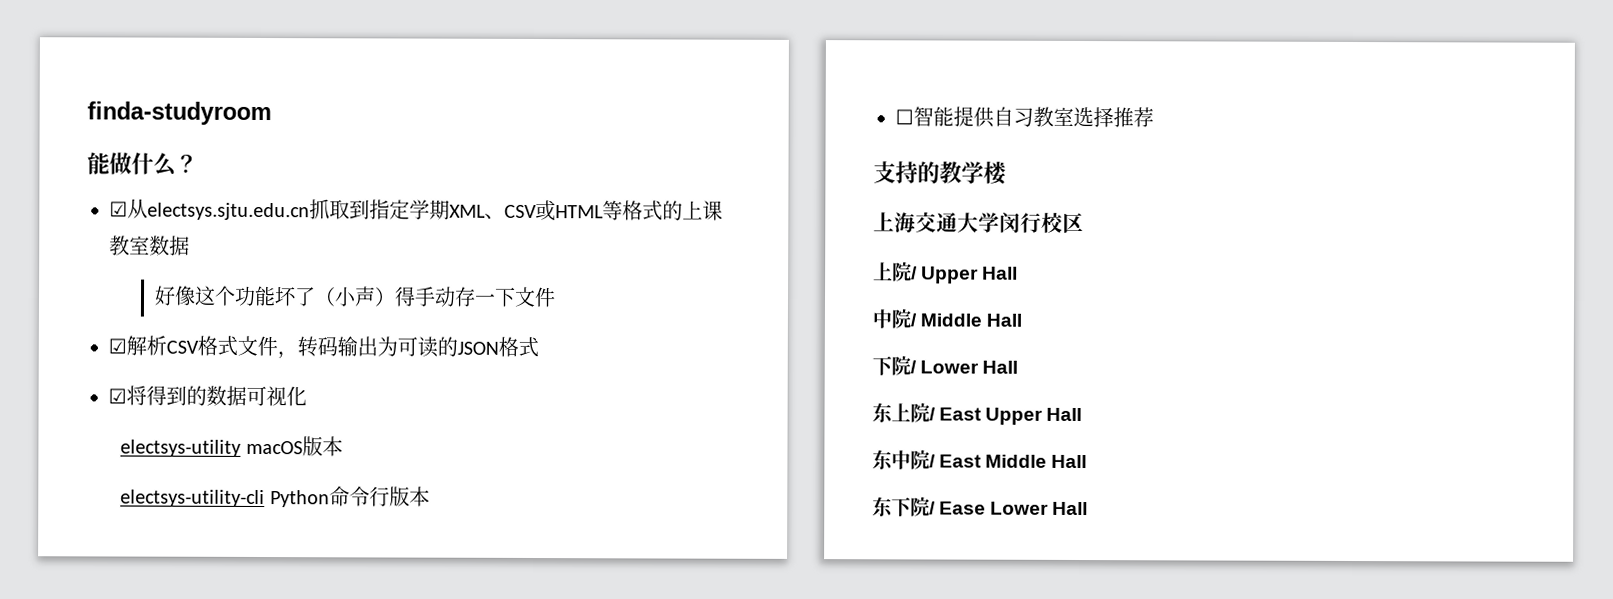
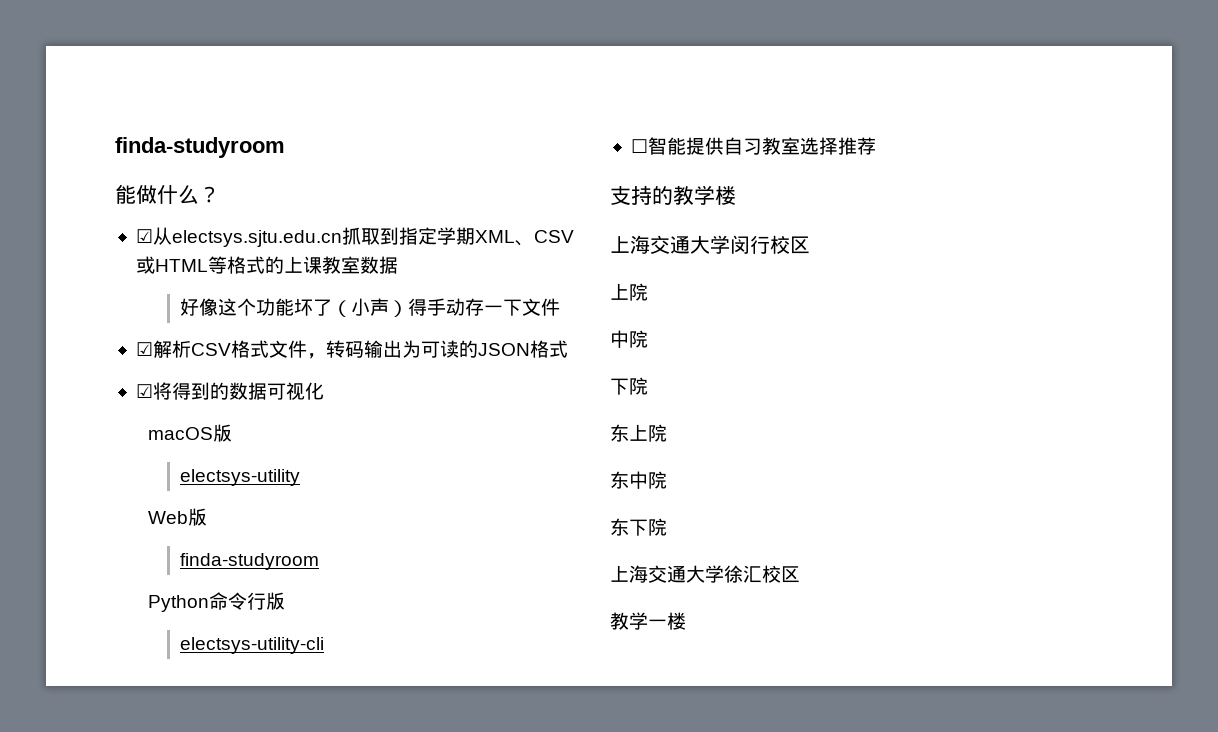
[120,439,242,457] electsys-utility -> (324, 391) none
[321,436,343,457] [120,489,266,508] 本 // electsys-utility-cli -> [180,469,301,486] [147,508,207,526] [180,553,320,570] // electsys-utility // Web版 // finda-studyroom //
[408,486,430,507] 本 -> [180,637,325,654] // electsys-utility-cli
[911,266,1019,284] [872,308,1023,329] [872,355,1019,376] [872,402,1083,425] [872,449,1088,470] [872,496,1089,517] / Upper Hall // 中院/ Middle Hall // 下院/ Lower Hall // 东上院/ East Upper Hall // 东中院/ East Middle Hall // 东下院/ Ease Lower Hall -> [610,330,648,348] [610,377,648,395] [610,424,667,442] [610,471,667,489] [610,518,667,536] [610,565,800,583] [610,612,686,630] // 中院 // 下院 // 东上院 // 东中院 // 东下院 // 上海交通大学徐汇校区 // 教学一楼

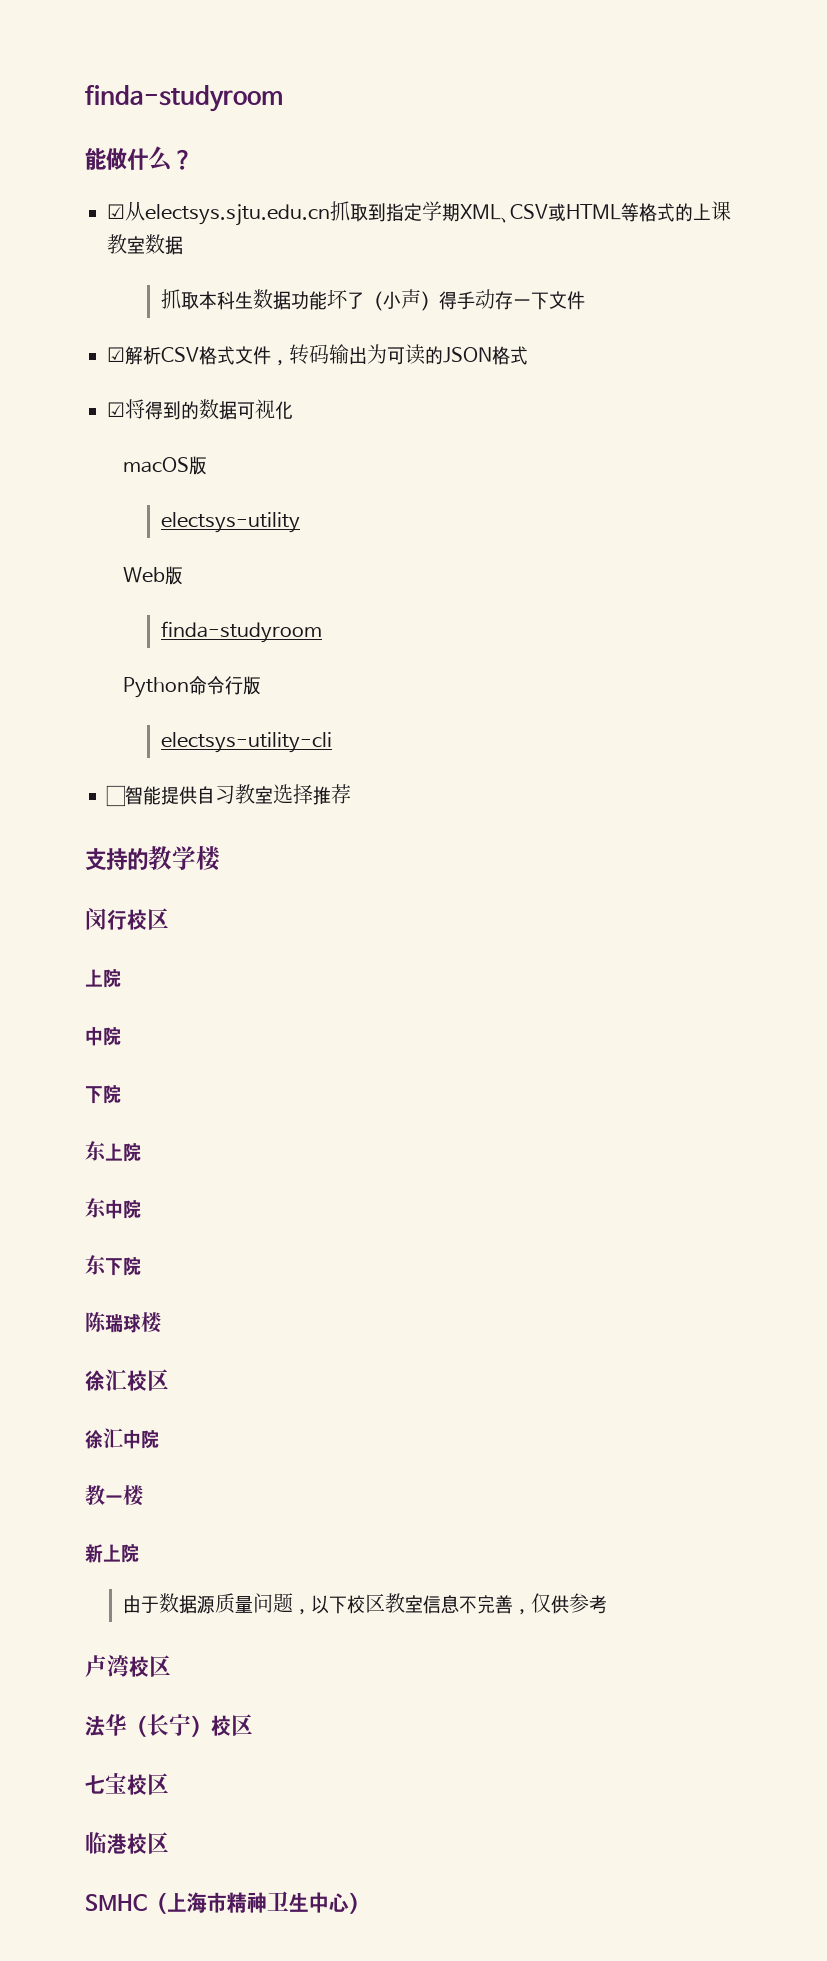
[180,298,257,316] 好像这个 -> [161,289,292,310] 抓取本科生数据
[610,235,730,254] 上海交通大学 -> (221, 858) none
[610,565,724,583] 上海交通大学 -> [85,1312,162,1333] 陈瑞球楼 //
[610,612,648,630] // 教学 -> [85,1428,159,1449] [85,1485,105,1505] // 徐汇中院 // 教
(686, 621) none -> [85,1544,139,1563] [123,1593,608,1615] [85,1655,171,1677] [85,1714,253,1737] [85,1773,169,1795] [85,1832,169,1854] [85,1891,369,1914] // 新上院 // 由于数据源质量问题，以下校区教室信息不完善，仅供参考 // 卢湾校区 // 法华（长宁）校区 // 七宝校区 // 临港校区 // SMHC（上海市精神卫生中心）

